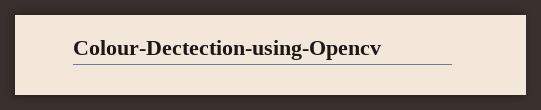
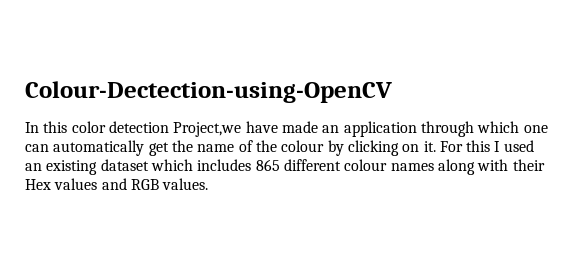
[73,40,381,60] Colour-Dectection-using-Opencv -> [25,81,392,103] [25,121,548,137] [25,140,534,156] [25,159,545,175] [25,178,209,190] Colour-Dectection-using-OpenCV // In this color detection Project,we have made an application through which one can automatically get the name of the colour by clicking on it. For this I used an existing dataset which includes 865 different colour names along with their Hex values and RGB values.

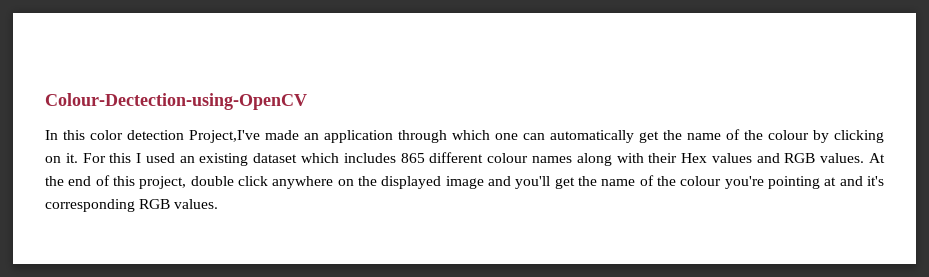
[173,121,278,137] Project,we have -> [189,130,260,143] Project,I've
(209, 184) none -> [868,153,885,163] [45,175,885,189] [45,199,219,212] At the end of this project, double click anywhere on the displayed image and you'll get the name of the colour you're pointing at and it's corresponding RGB values.

